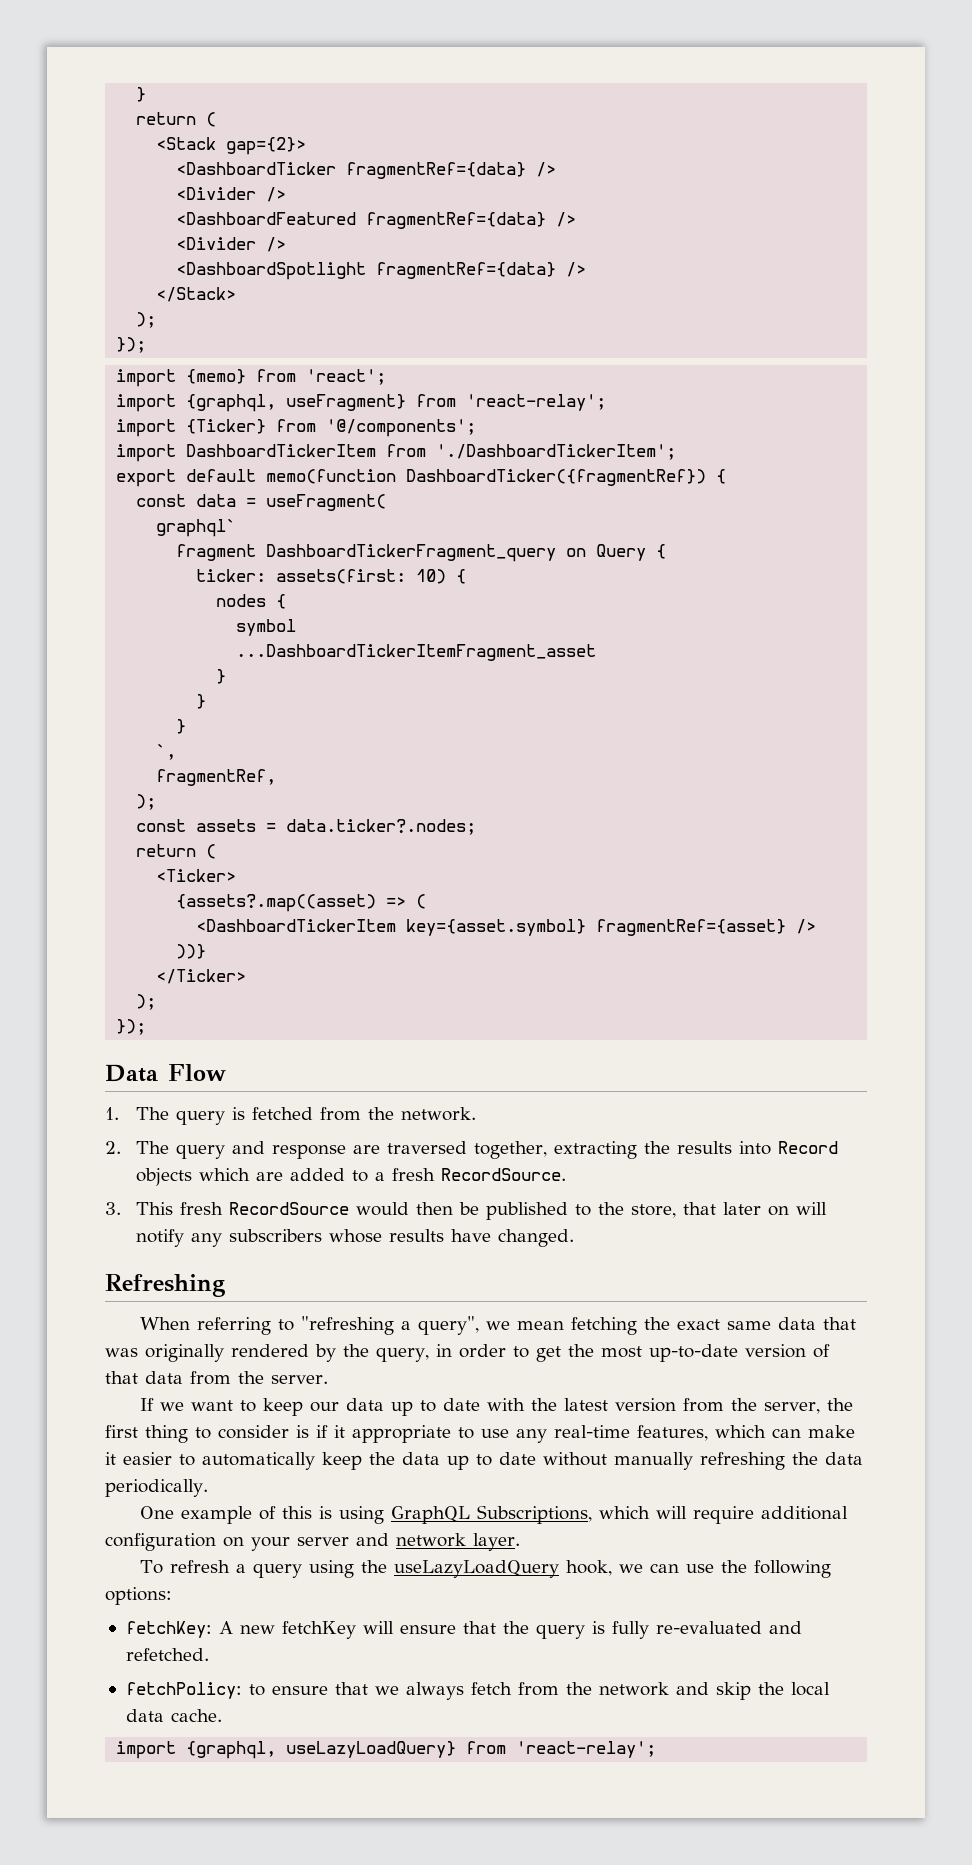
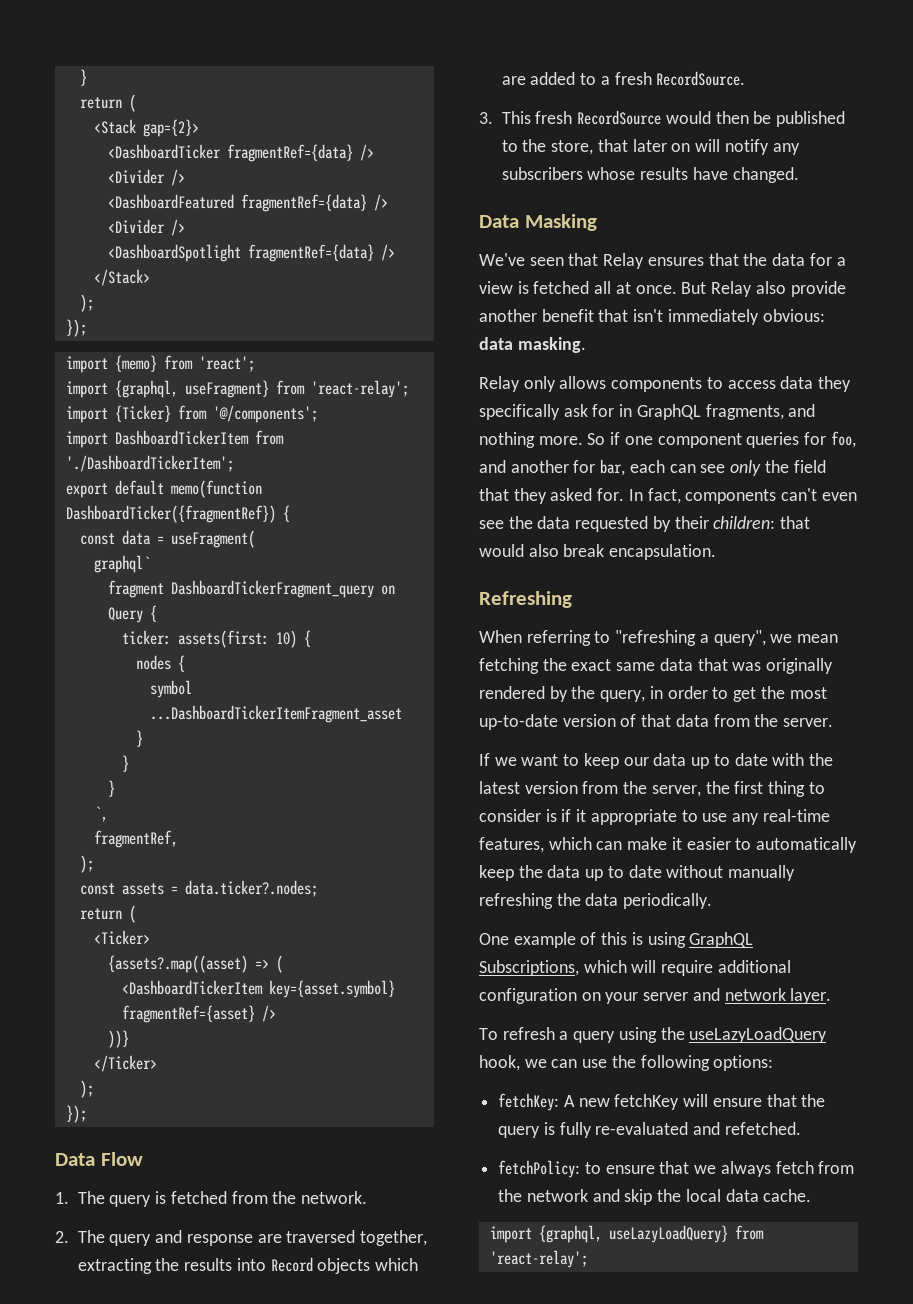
(574, 1238) none -> [479,214,597,231] [479,253,846,269] [479,281,846,297] [479,309,825,325] [479,337,586,353] [479,376,852,392] [479,404,816,420] [479,431,856,448] [479,459,826,476] [479,488,857,504] [479,516,811,532] [479,544,717,560] // Data Masking // We've seen that Relay ensures that the data for a view is fetched all at once. But Relay also provide another benefit that isn't immediately obvious: data masking. // Relay only allows components to access data they specifically ask for in GraphQL fragments, and nothing more. So if one component queries for foo, and another for bar, each can see only the field that they asked for. In fact, components can't even see the data requested by their children: that would also break encapsulation.

